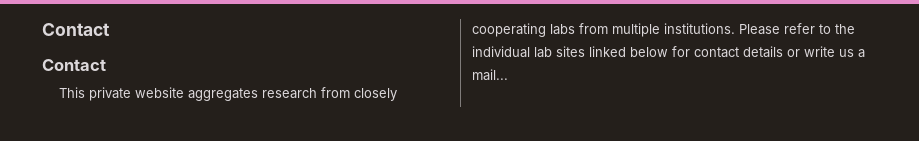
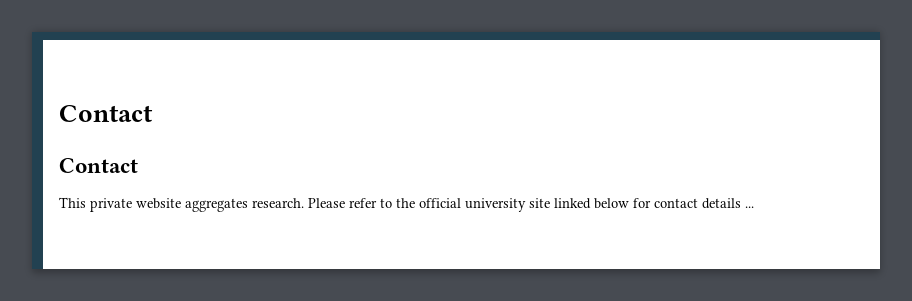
[262,87,398,101] [472,23,735,37] research from closely cooperating labs from multiple institutions. -> [252,198,304,208] research.
[472,46,585,58] individual lab sites -> [419,198,550,212] official university site
[787,46,865,58] [472,69,508,81] or write us a mail... -> [745,206,754,208] ...

